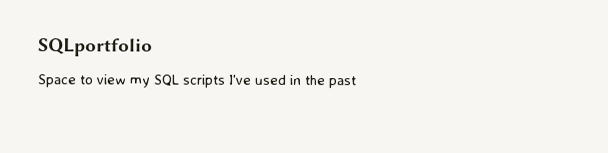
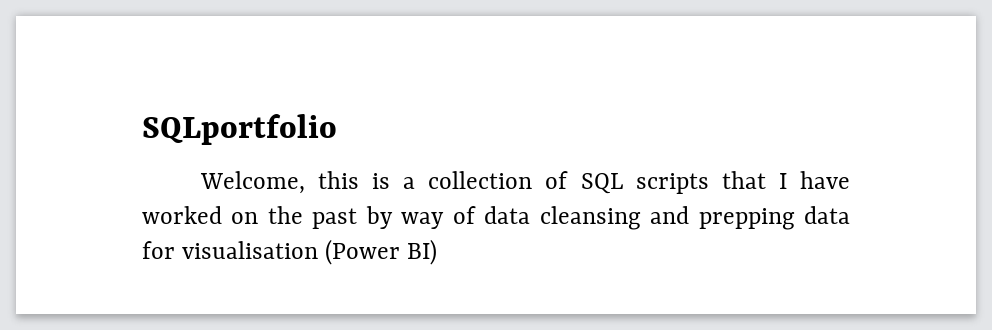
[37,74,357,89] Space to view my SQL scripts I've used in the past -> [199,171,851,194] [142,206,850,230] [142,239,438,265] Welcome, this is a collection of SQL scripts that I have worked on the past by way of data cleansing and prepping data for visualisation (Power BI)

